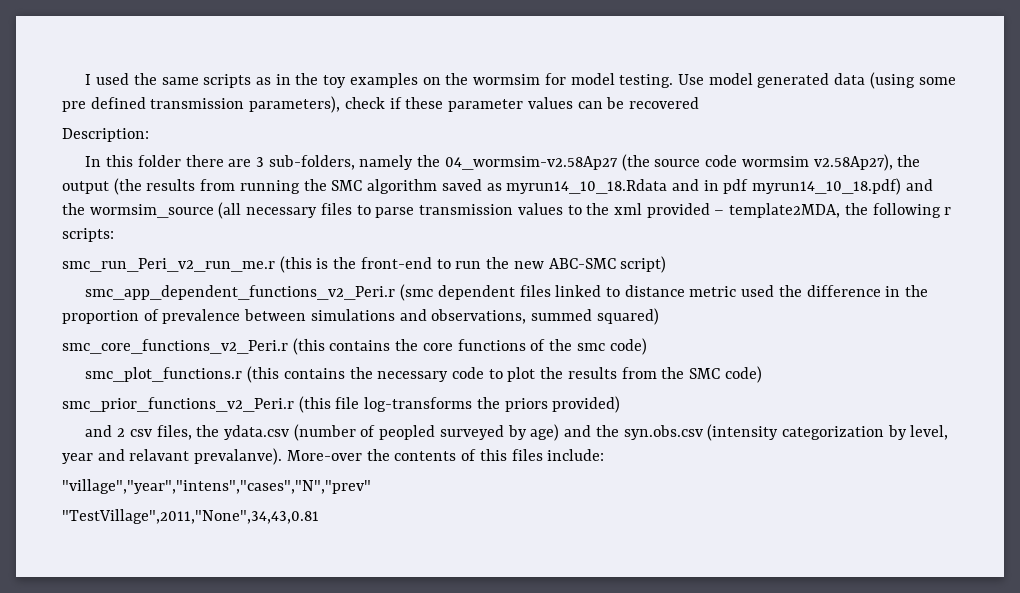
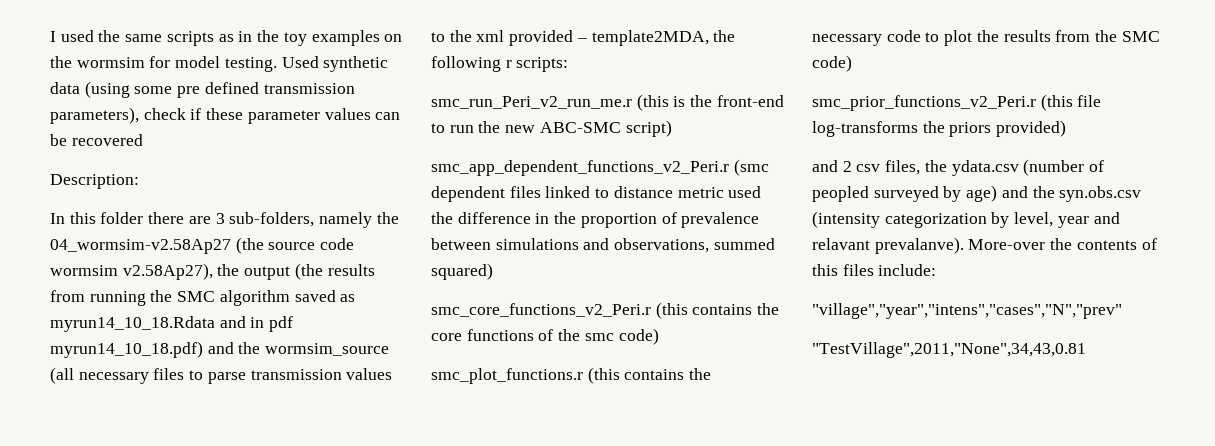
[678,73,830,88] Use model generated -> [281,56,389,72] Used synthetic

